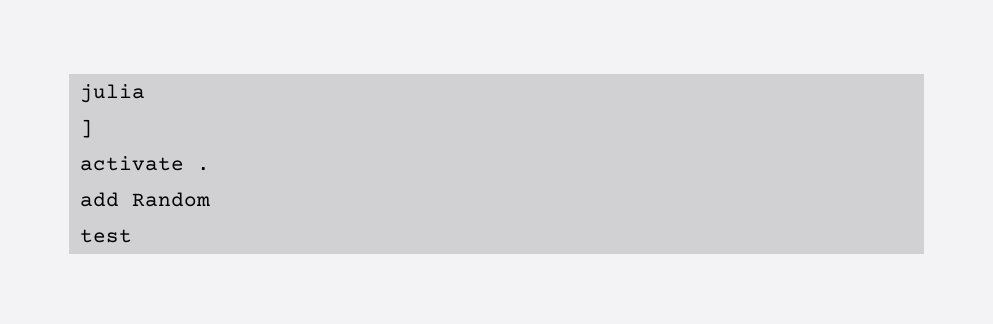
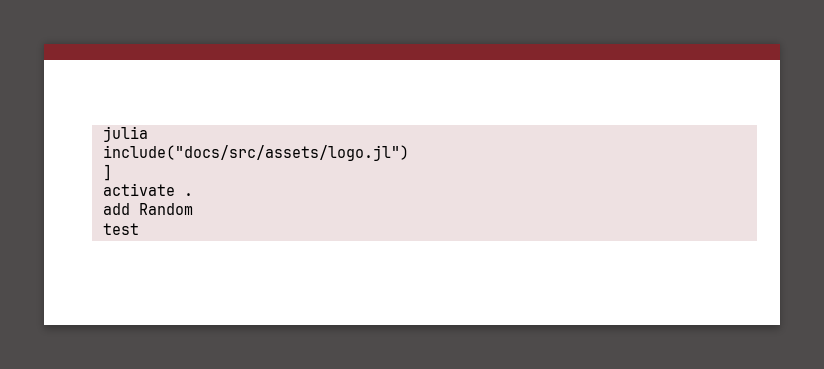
(145, 93) none -> [102,145,409,161] // include("docs/src/assets/logo.jl")

